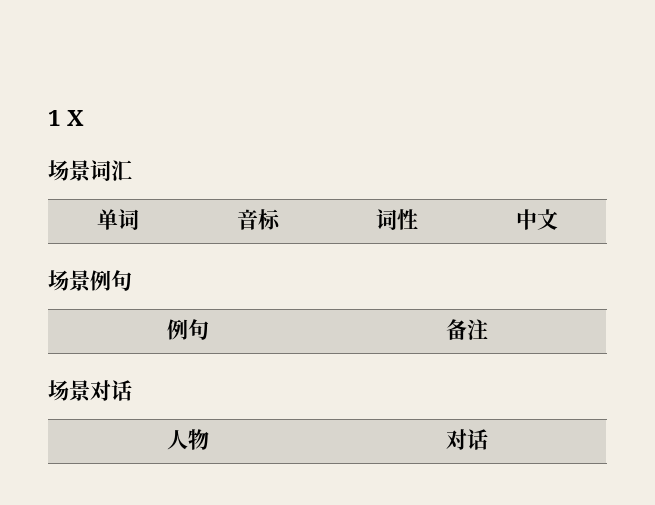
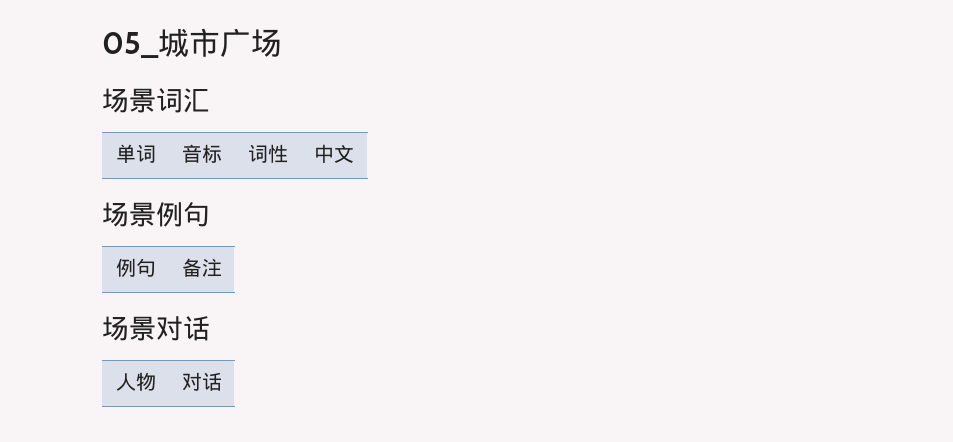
[48,110,85,126] 1 X -> [102,28,282,58] 05_城市广场

